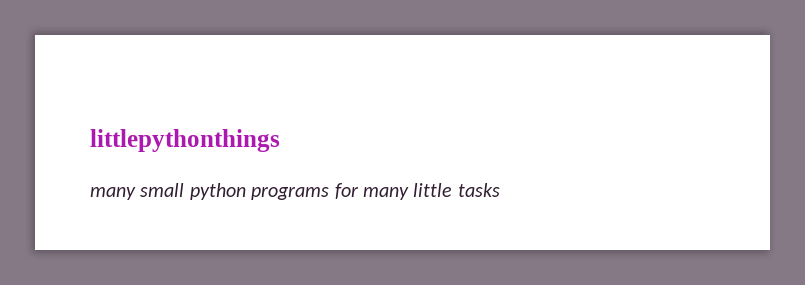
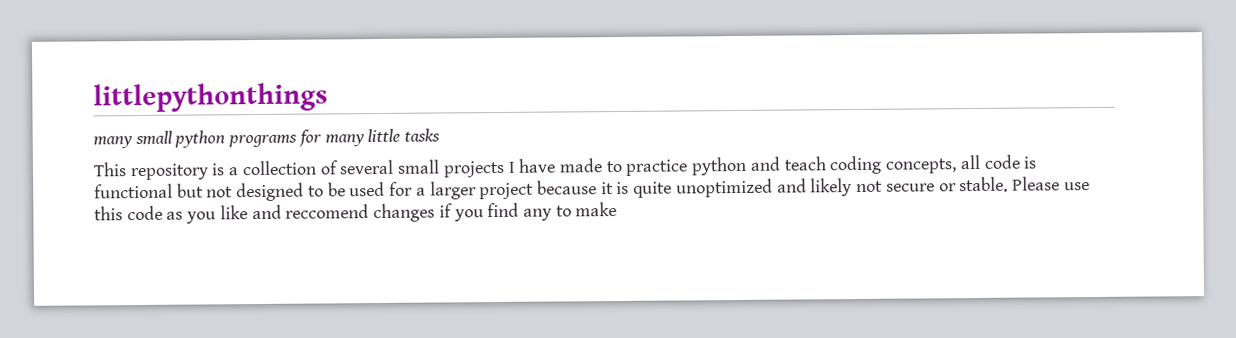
(500, 190) none -> [93,154,1038,181] [94,176,1090,202] [94,202,618,224] // This repository is a collection of several small projects I have made to practice python and teach coding concepts, all code is functional but not designed to be used for a larger project because it is quite unoptimized and likely not secure or stable. Please use this code as you like and reccomend changes if you find any to make

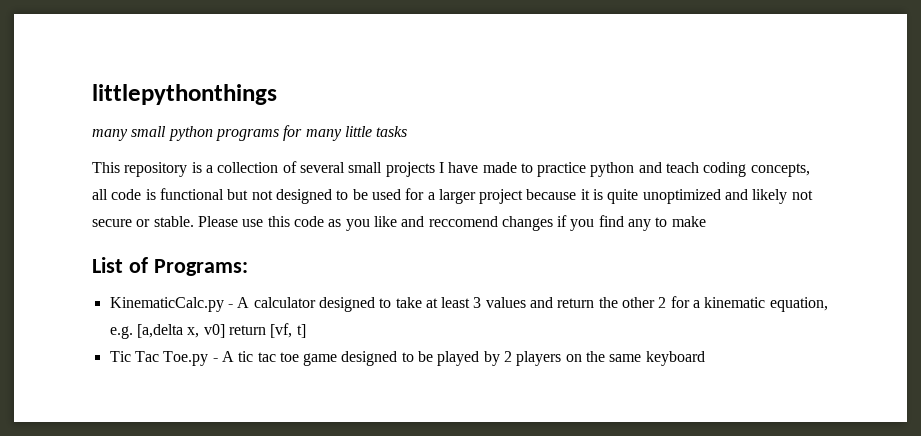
(618, 209) none -> [92,257,248,276] [109,296,828,312] [109,323,306,339] [109,351,705,366] // List of Programs: // KinematicCalc.py - A calculator designed to take at least 3 values and return the other 2 for a kinematic equation, e.g. [a,delta x, v0] return [vf, t] // Tic Tac Toe.py - A tic tac toe game designed to be played by 2 players on the same keyboard

